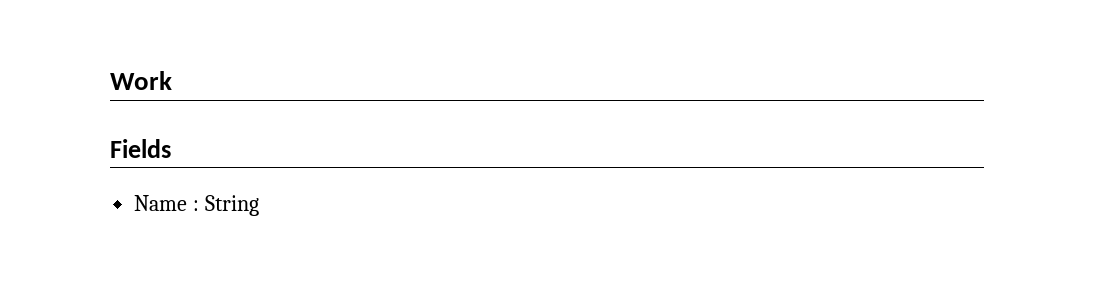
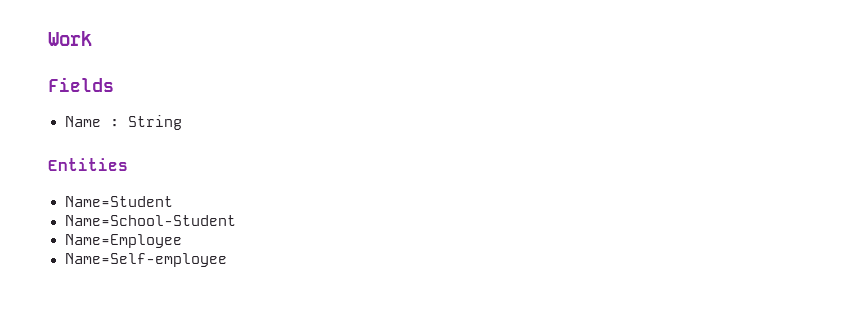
(260, 205) none -> [48,158,128,171] [64,196,173,207] [64,215,236,226] [64,234,182,248] [64,253,227,267] // Entities // Name=Student // Name=School-Student // Name=Employee // Name=Self-employee

